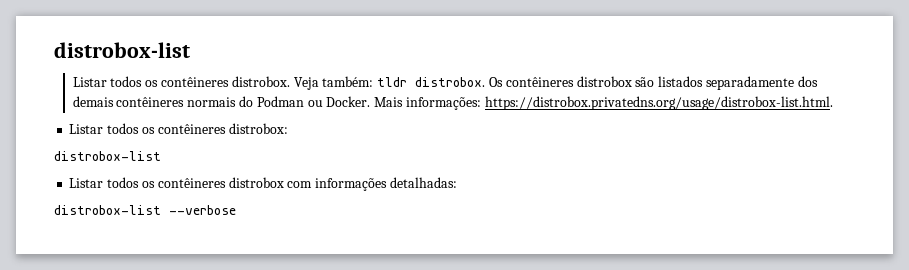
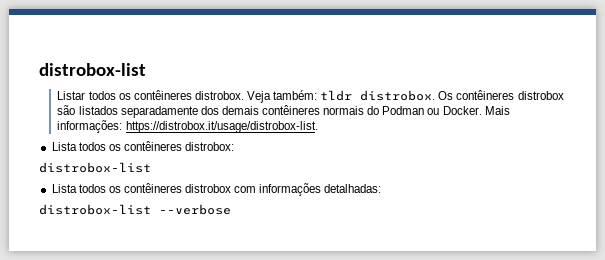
[484,96,833,110] [69,124,104,134] https://distrobox.privatedns.org/usage/distrobox-list.html. // Listar -> [125,121,318,133] [51,142,77,151] https://distrobox.it/usage/distrobox-list. // Lista
[69,178,104,188] Listar -> [51,184,77,193] Lista

